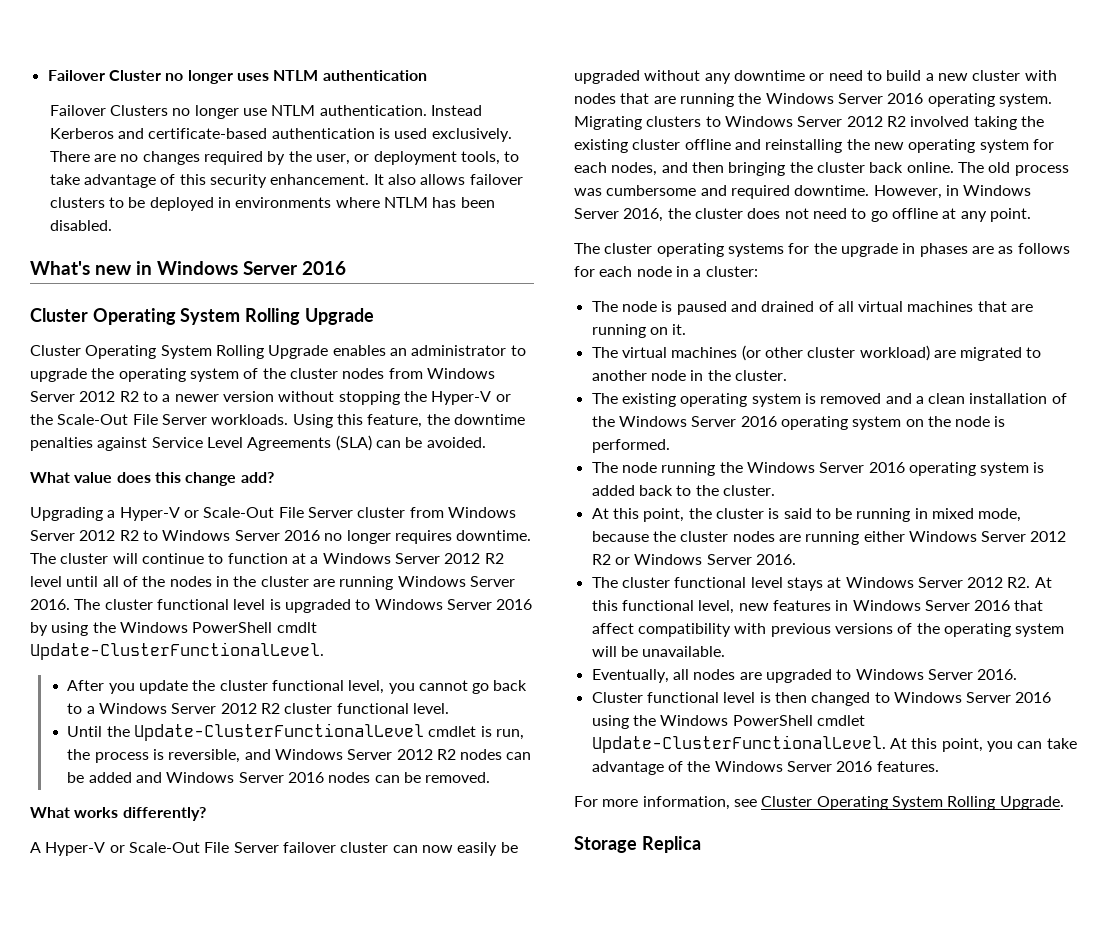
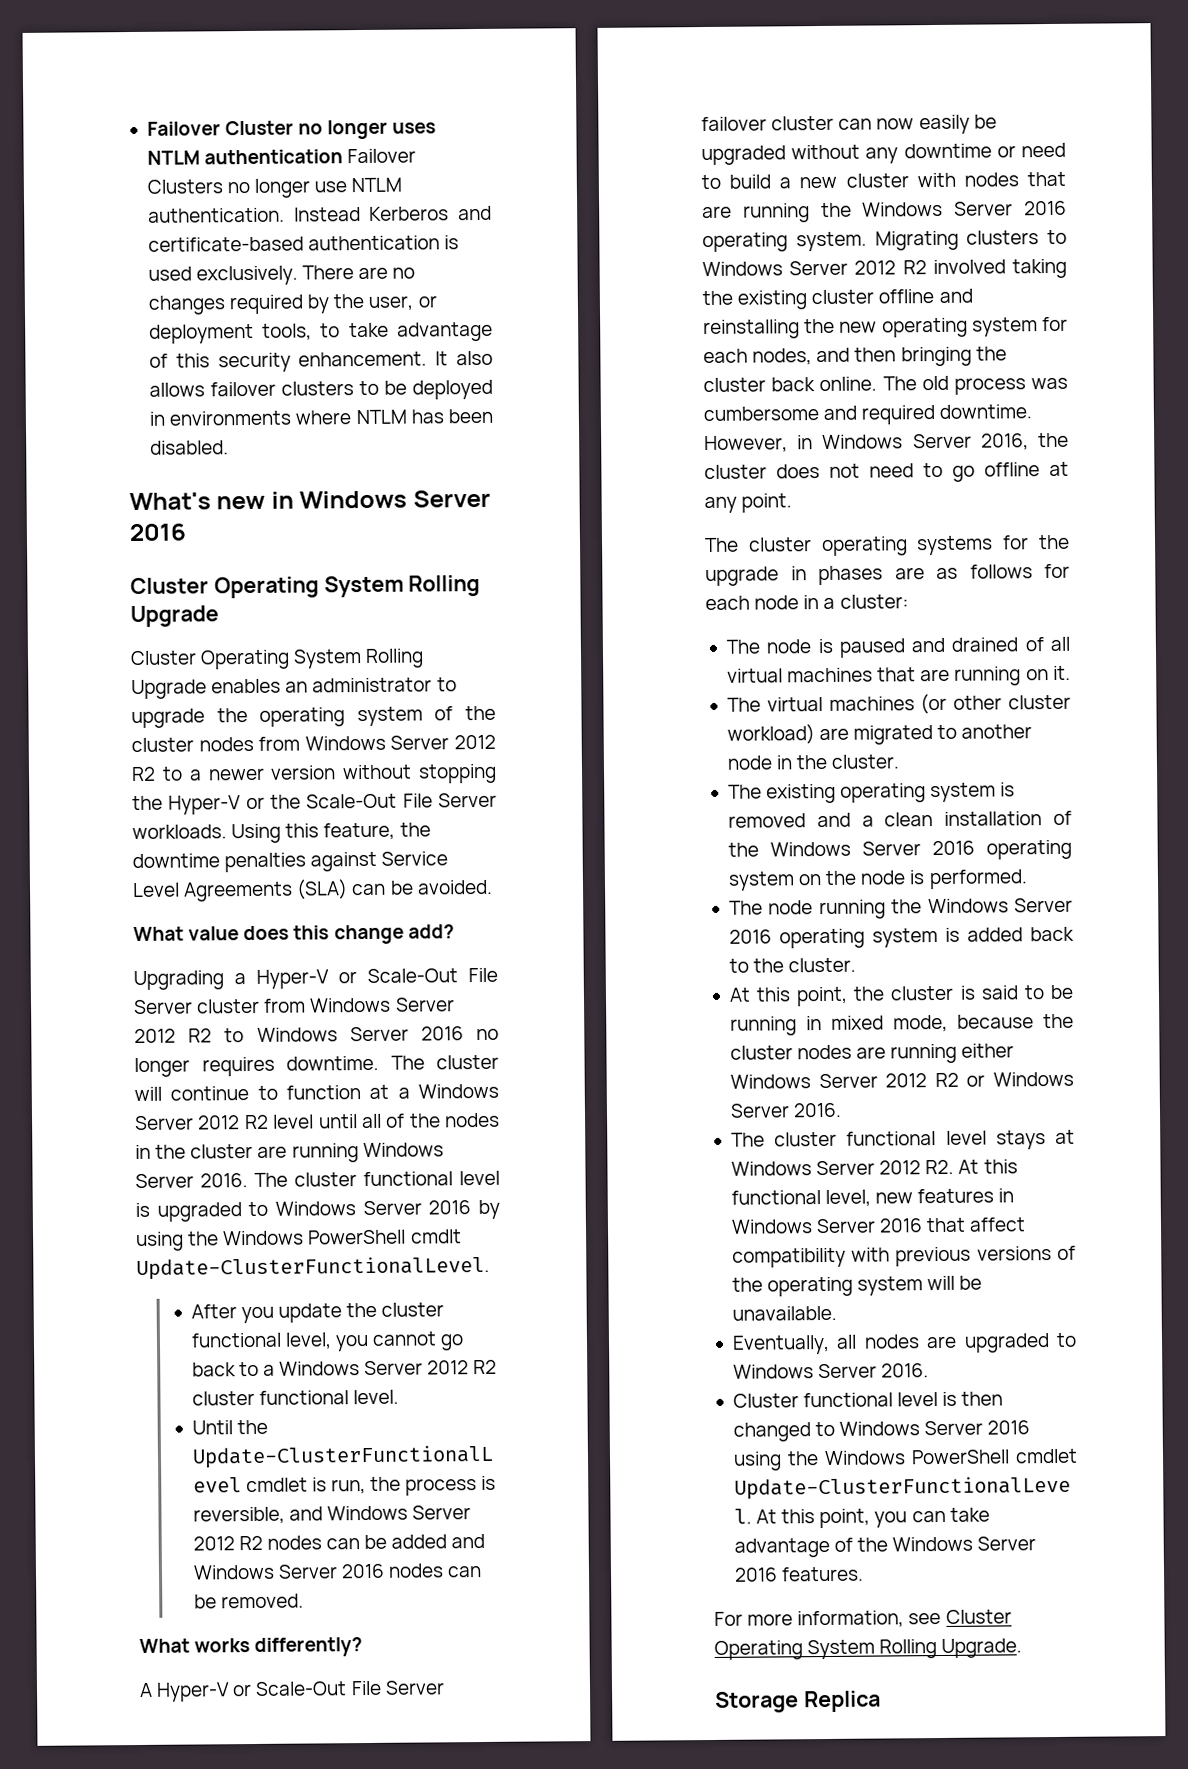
(427, 75) // -> (344, 157) none

